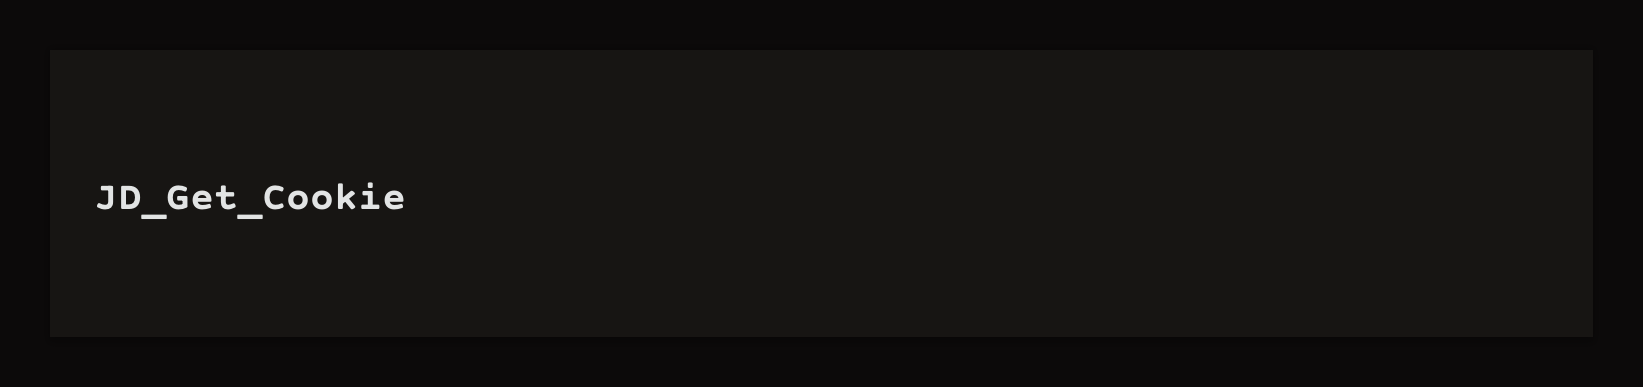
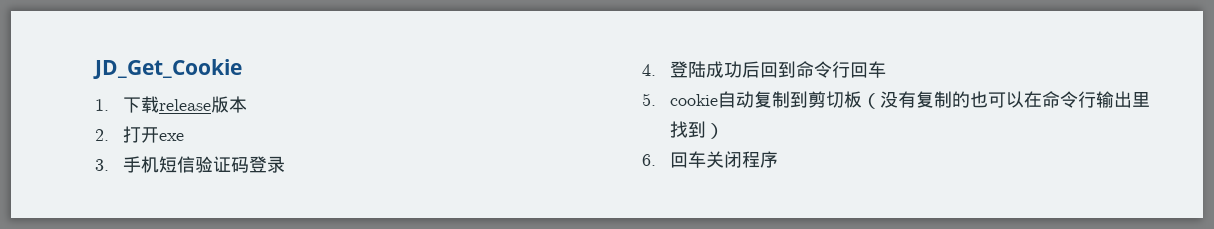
(406, 201) none -> [95,96,248,113] [95,126,185,143] [95,156,286,173] [642,61,887,78] [642,91,1151,109] [670,121,725,139] [642,151,779,168] // 1.下载release版本 // 2.打开exe // 3.手机短信验证码登录 // 4.登陆成功后回到命令行回车 // 5. cookie自动复制到剪切板（没有复制的也可以在命令行输出里找到） // 6.回车关闭程序

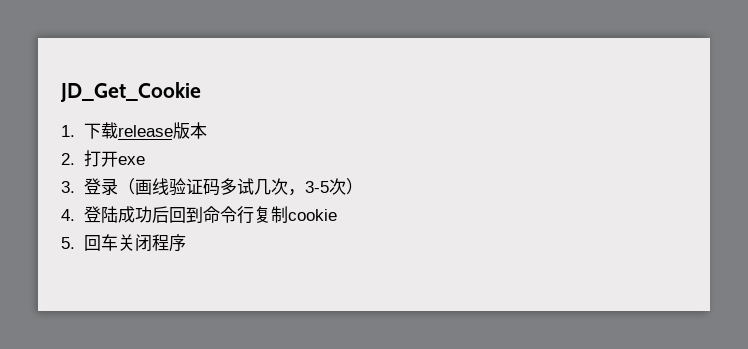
[123,156,286,173] 手机短信验证码登录 -> [83,178,363,196] 登录（画线验证码多试几次，3-5次）
[850,61,887,78] [642,91,1151,109] [670,121,725,139] [642,154,656,166] 回车 // 5. cookie自动复制到剪切板（没有复制的也可以在命令行输出里找到） // 6. -> [253,206,337,223] [61,237,75,249] 复制cookie // 5.

